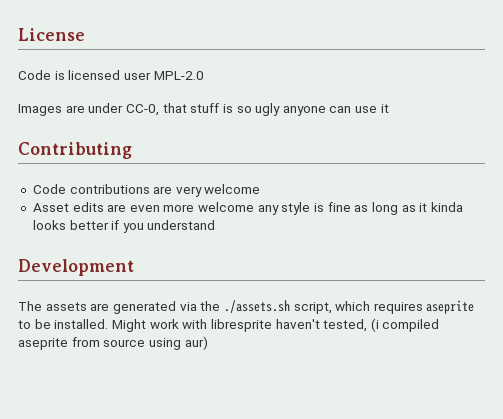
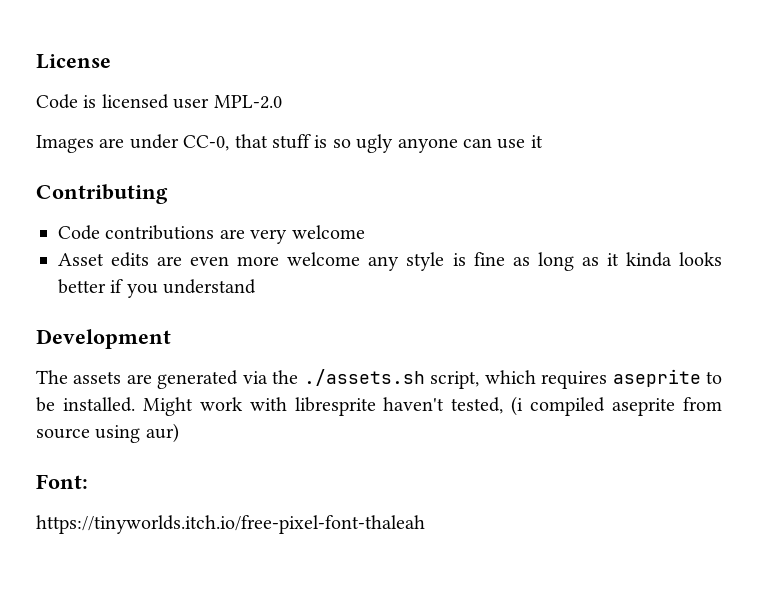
(208, 343) none -> [36,474,88,489] [36,515,425,534] // Font: // https://tinyworlds.itch.io/free-pixel-font-thaleah

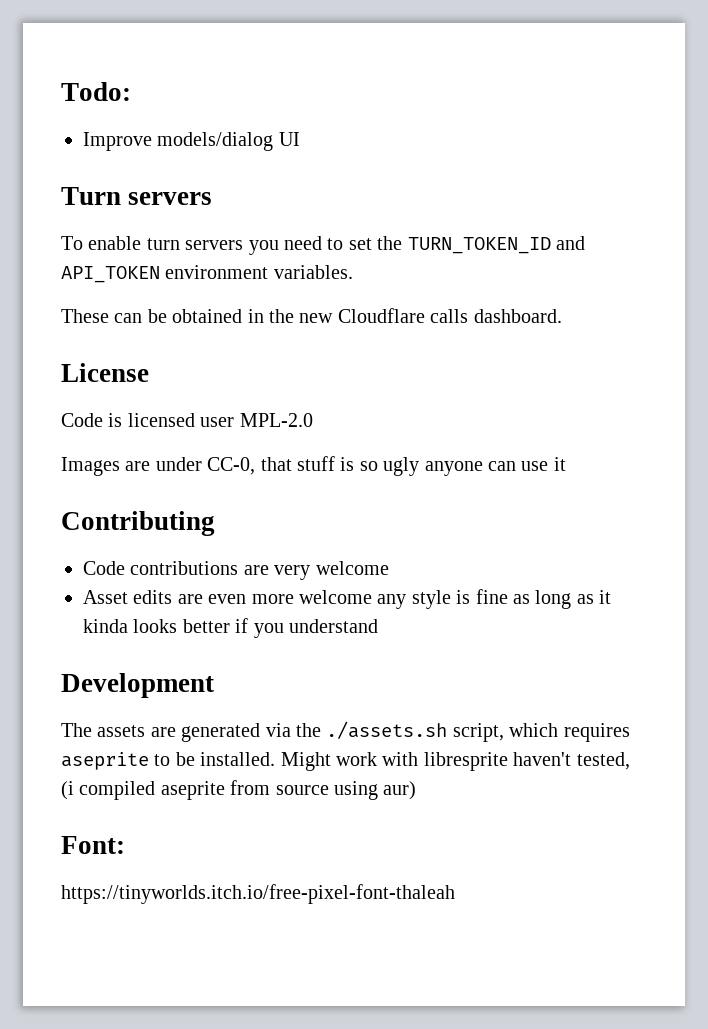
(36, 61) none -> [61,82,131,101] [83,132,300,151] [61,187,213,205] [61,236,585,255] [61,265,353,283] [61,308,562,323] Todo: // Improve models/dialog UI // Turn servers // To enable turn servers you need to set the TURN_TOKEN_ID and API_TOKEN environment variables. // These can be obtained in the new Cloudflare calls dashboard. //

